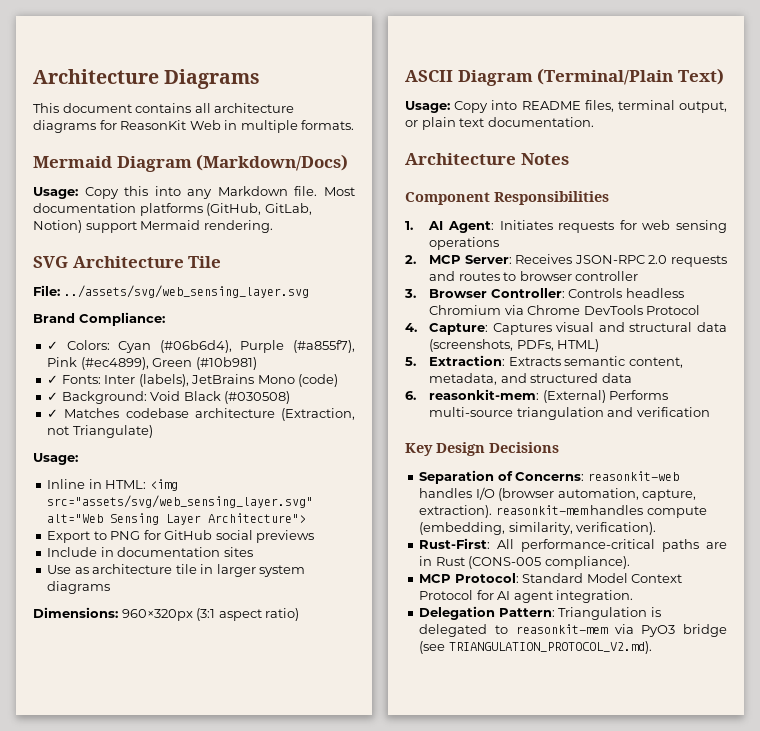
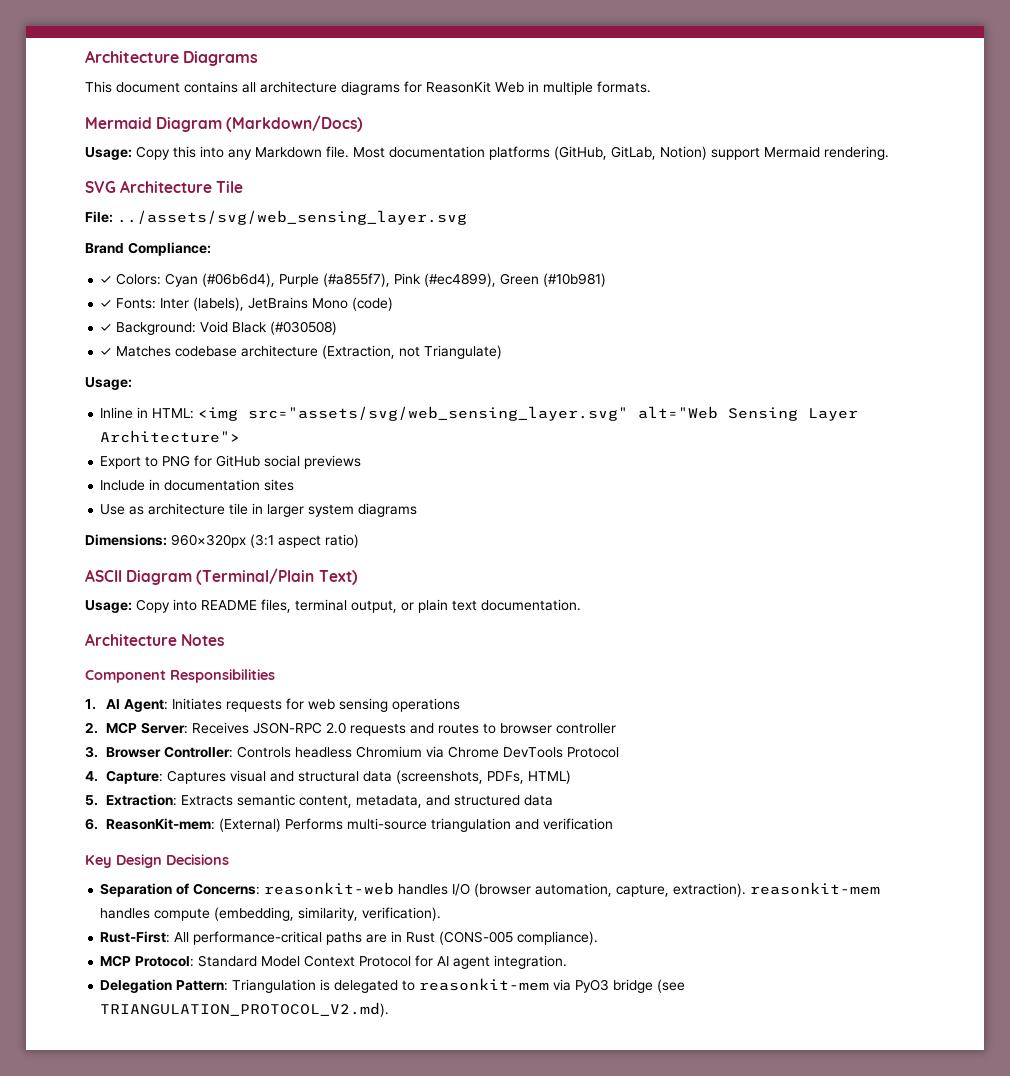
[429,389,540,400] reasonkit-mem: -> [106,818,216,830] ReasonKit-mem:

